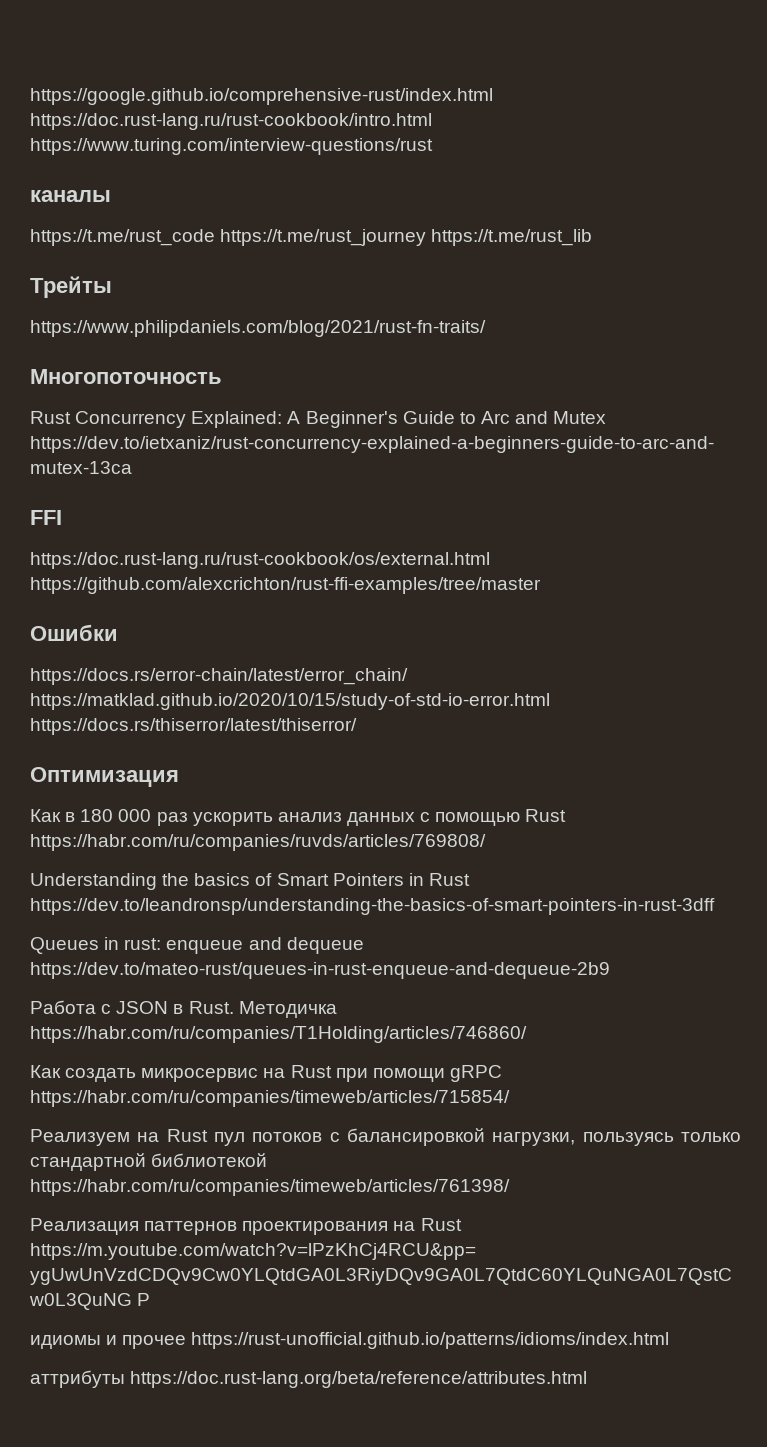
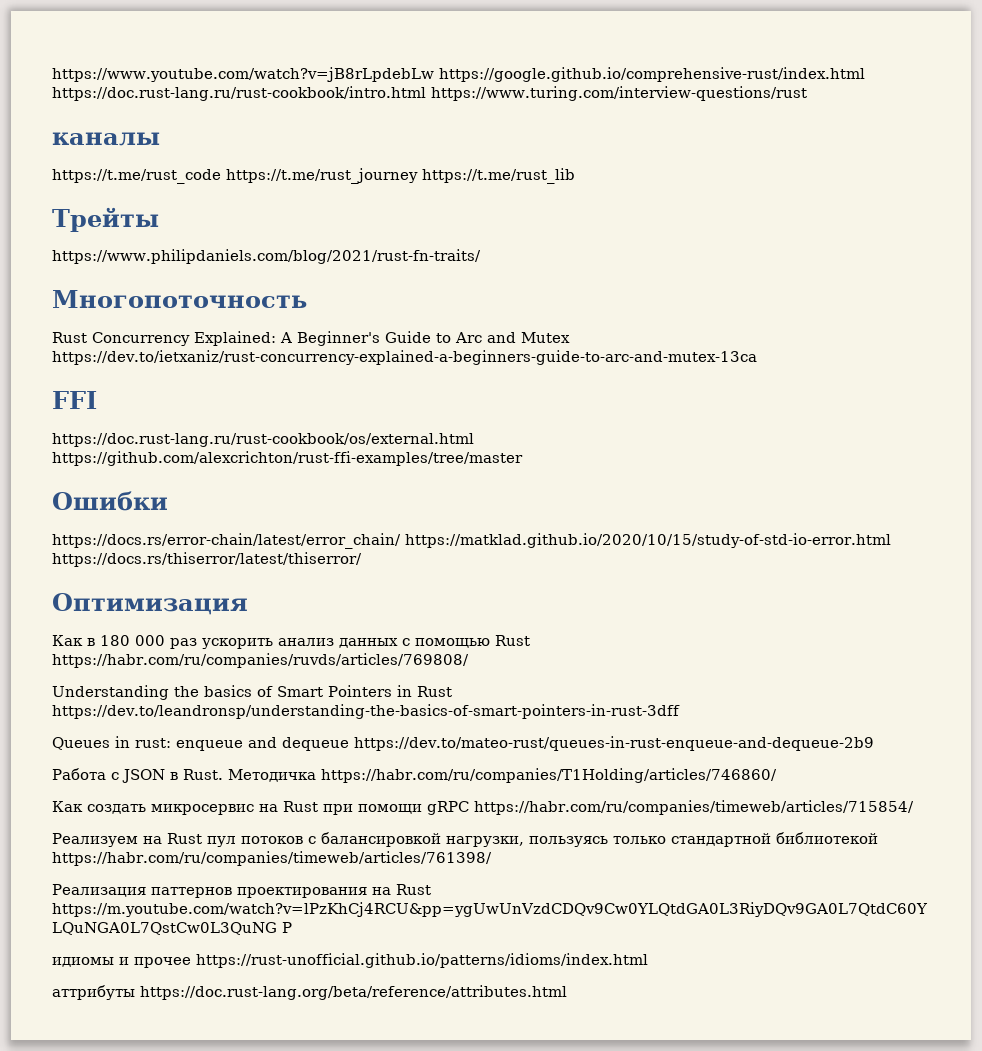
(30, 96) none -> [52,67,434,82] https://www.youtube.com/watch?v=jB8rLpdebLw

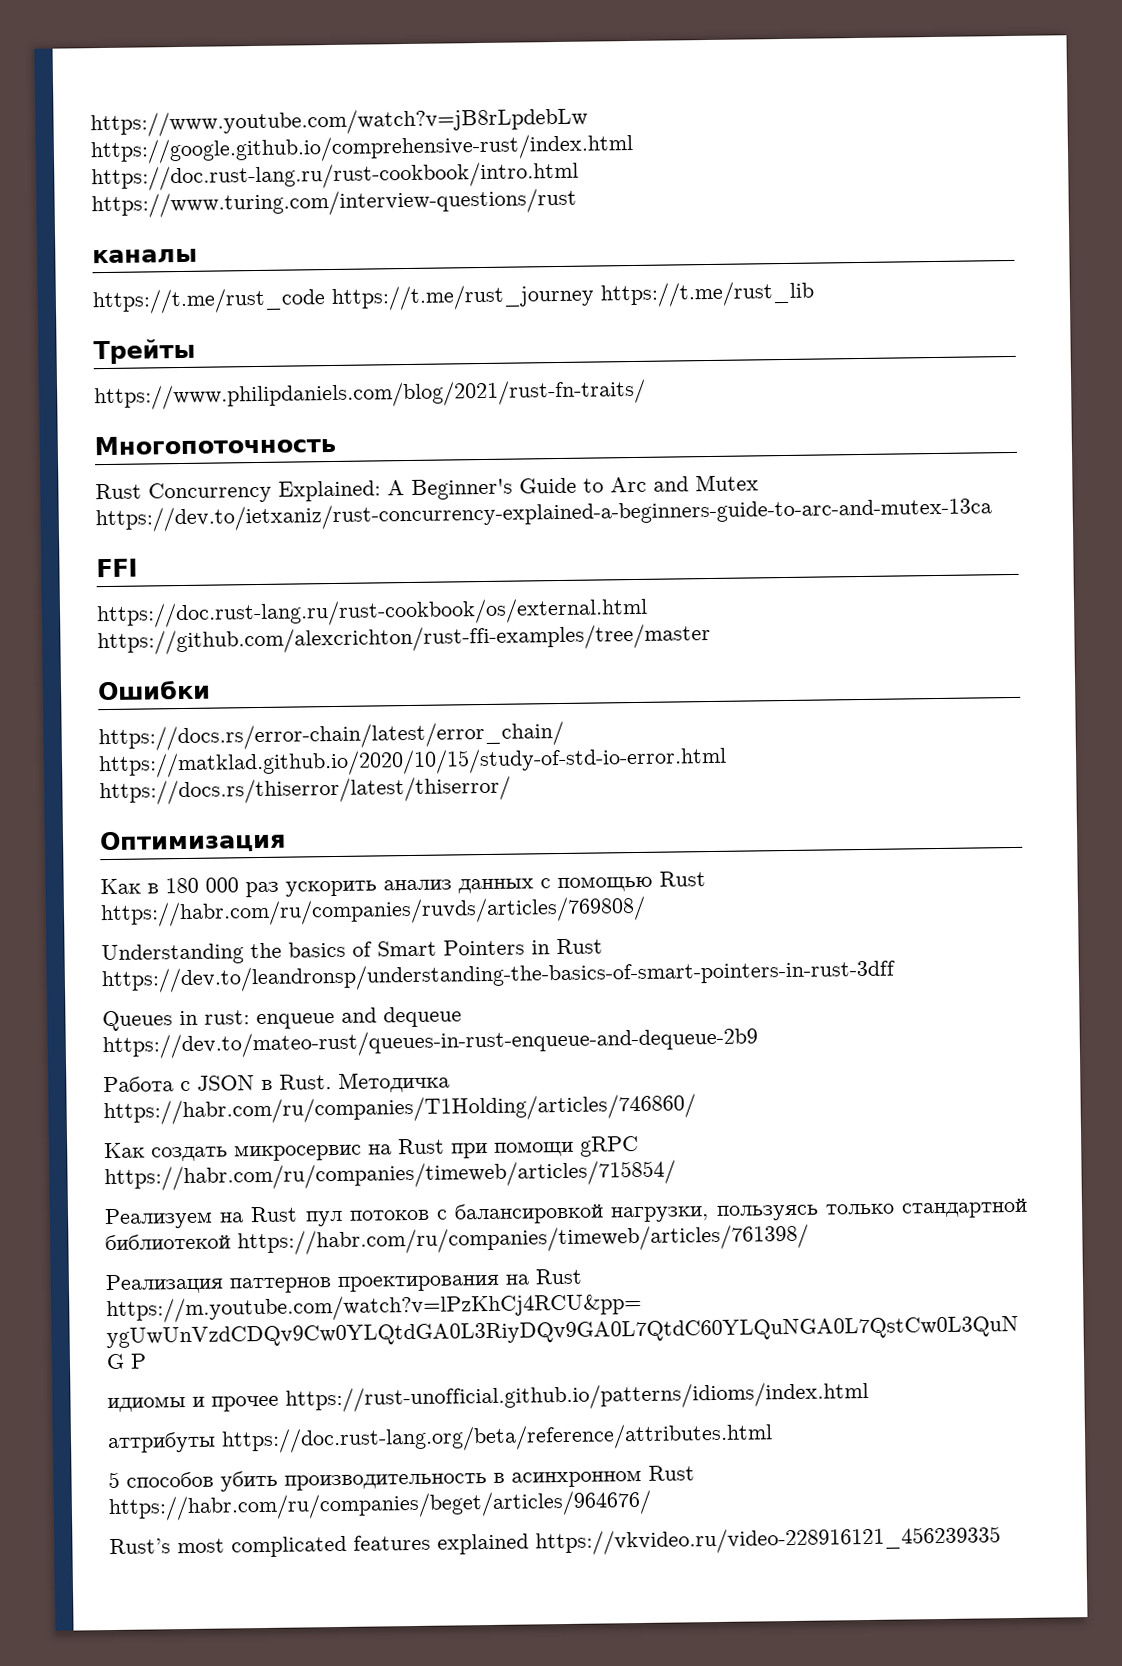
(567, 992) none -> [108,1465,695,1492] [108,1489,652,1522] [109,1525,1001,1558] // 5 способов убить производительность в асинхронном Rust https://habr.com/ru/companies/beget/articles/964676/ // Rust’s most complicated features explained https://vkvideo.ru/video-228916121_456239335

